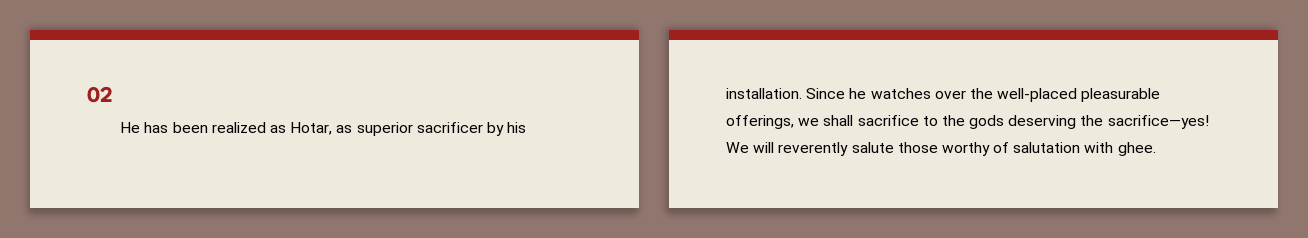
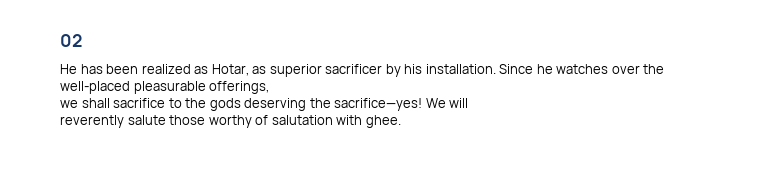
(794, 122) none -> (270, 87) //
(775, 147) none -> (469, 103) //

